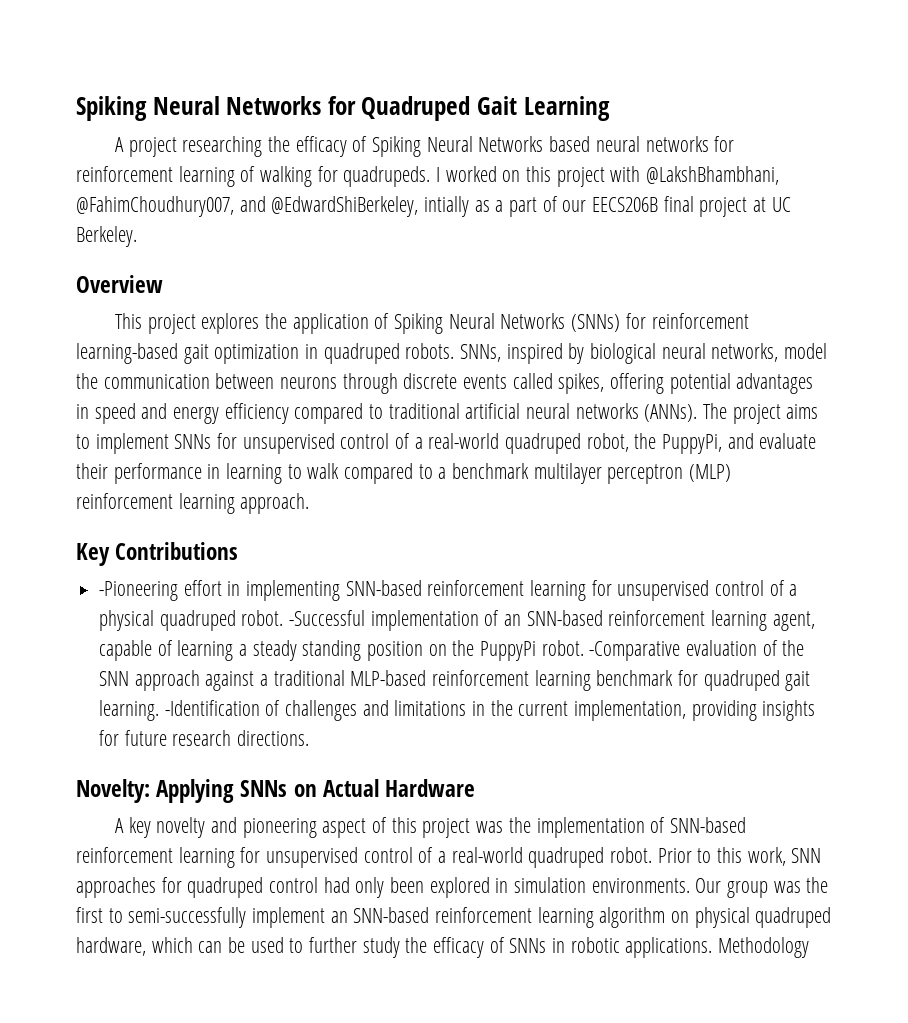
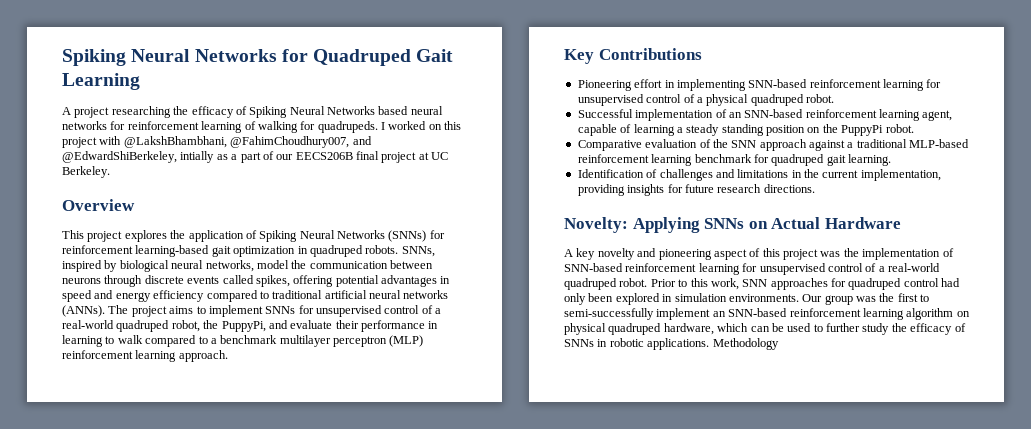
[99,581,179,601] -Pioneering -> [577,80,632,91] Pioneering
[289,610,366,626] -Successful -> [577,109,633,118] // Successful
[589,641,681,661] -Comparative -> [577,140,642,151] // Comparative
[164,700,260,716] -Identification -> [577,169,644,178] // Identification

